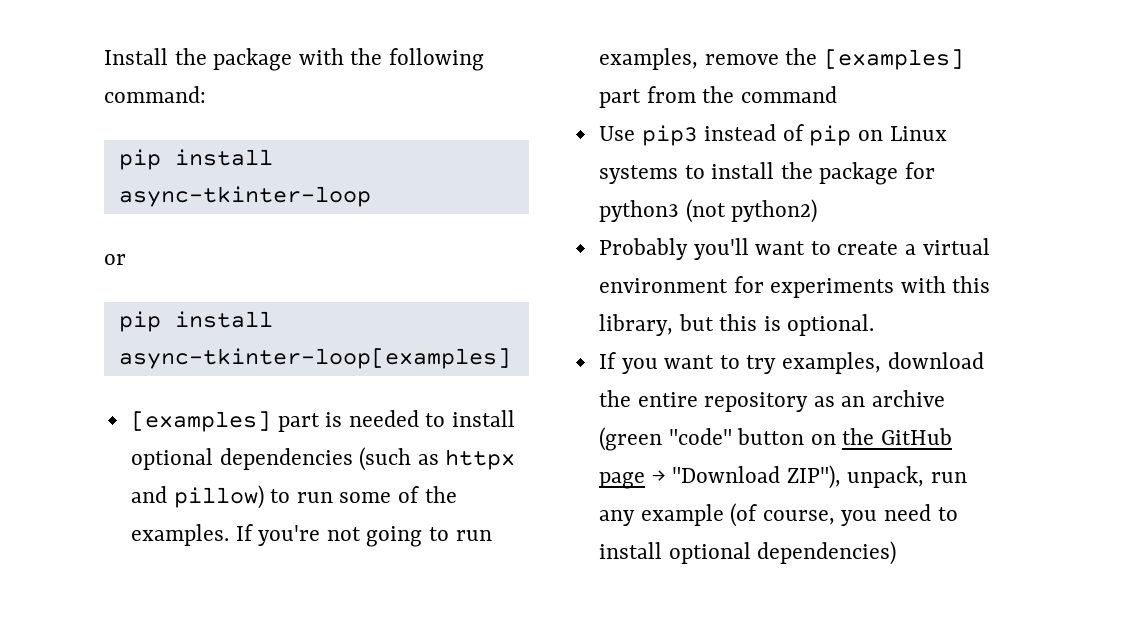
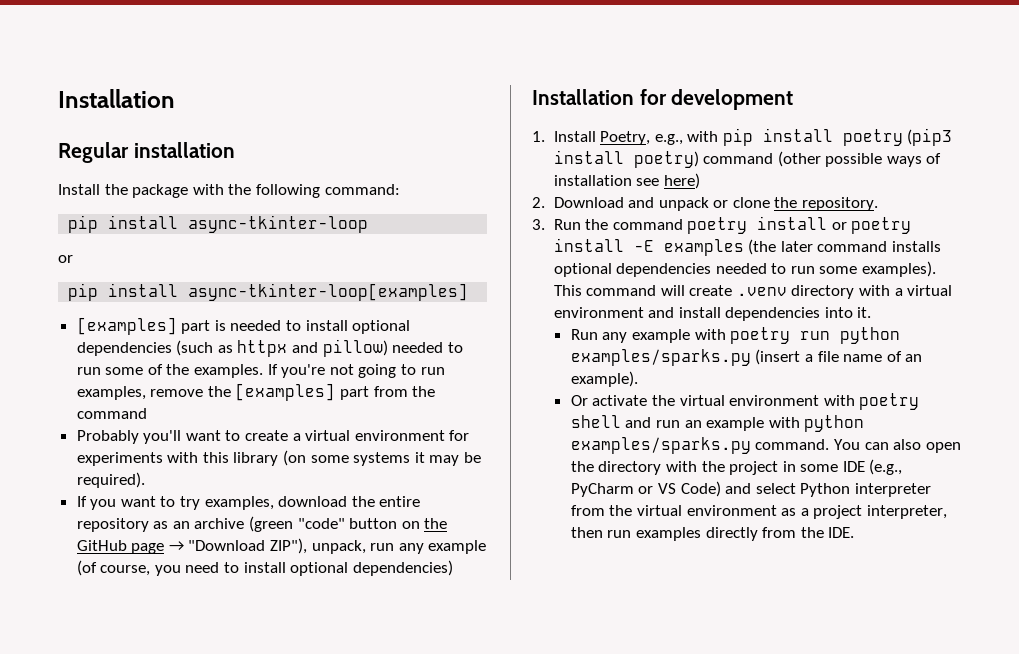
(104, 56) none -> [58,89,175,108] [58,142,235,163] Installation // Regular installation //
(264, 497) none -> [392,342,444,353] needed
[598,124,947,146] [598,162,936,185] [598,199,818,223] // Use pip3 instead of pip on Linux systems to install the package for python3 (not python2) -> (147, 413) none
[598,314,875,336] library, but this is optional. -> [233,450,482,466] [76,472,145,488] library (on some systems it may be required).
(897, 553) none -> [532,89,794,110] [532,128,953,146] [553,150,942,168] [553,173,700,189] [532,197,879,211] [532,216,912,234] [553,238,941,256] [553,261,937,277] [553,285,953,299] [553,307,872,321] [570,327,901,344] [570,349,923,366] [570,371,638,387] [570,393,920,410] [570,415,865,432] [570,437,961,454] [570,459,903,475] [570,481,931,497] [570,505,947,519] [570,527,855,541] // Installation for development // 1. Install Poetry, e.g., with pip install poetry (pip3 install poetry) command (other possible ways of installation see here) // 2. Download and unpack or clone the repository. // 3. Run the command poetry install or poetry install -E examples (the later command installs optional dependencies needed to run some examples). This command will create .venv directory with a virtual environment and install dependencies into it. // Run any example with poetry run python examples/sparks.py (insert a file name of an example). // Or activate the virtual environment with poetry shell and run an example with python examples/sparks.py command. You can also open the directory with the project in some IDE (e.g., PyCharm or VS Code) and select Python interpreter from the virtual environment as a project interpreter, then run examples directly from the IDE.

